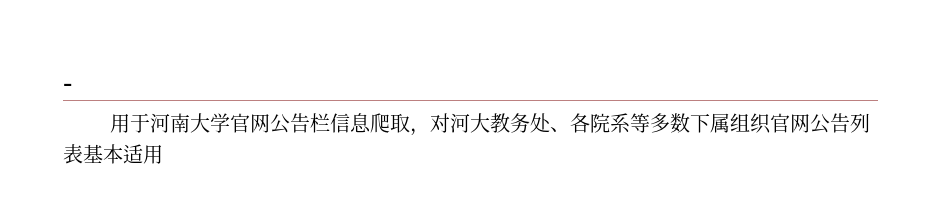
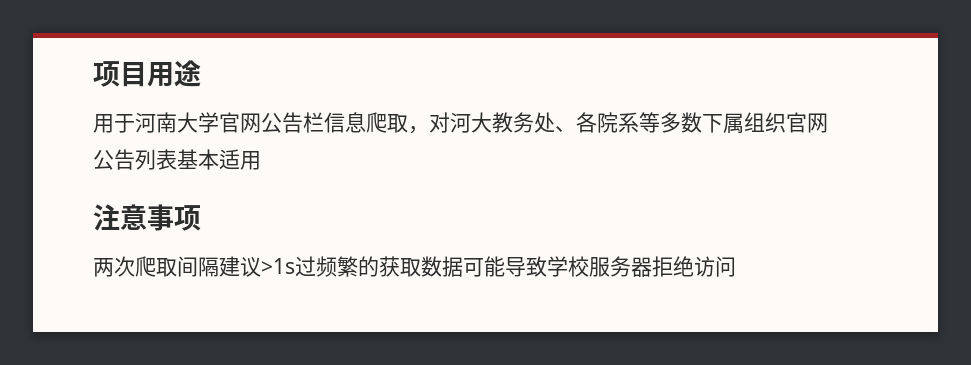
[63,83,72,90] - -> [93,60,201,87] 项目用途
(163, 154) none -> [93,204,201,231] [93,256,736,277] // 注意事项 // 两次爬取间隔建议>1s过频繁的获取数据可能导致学校服务器拒绝访问

